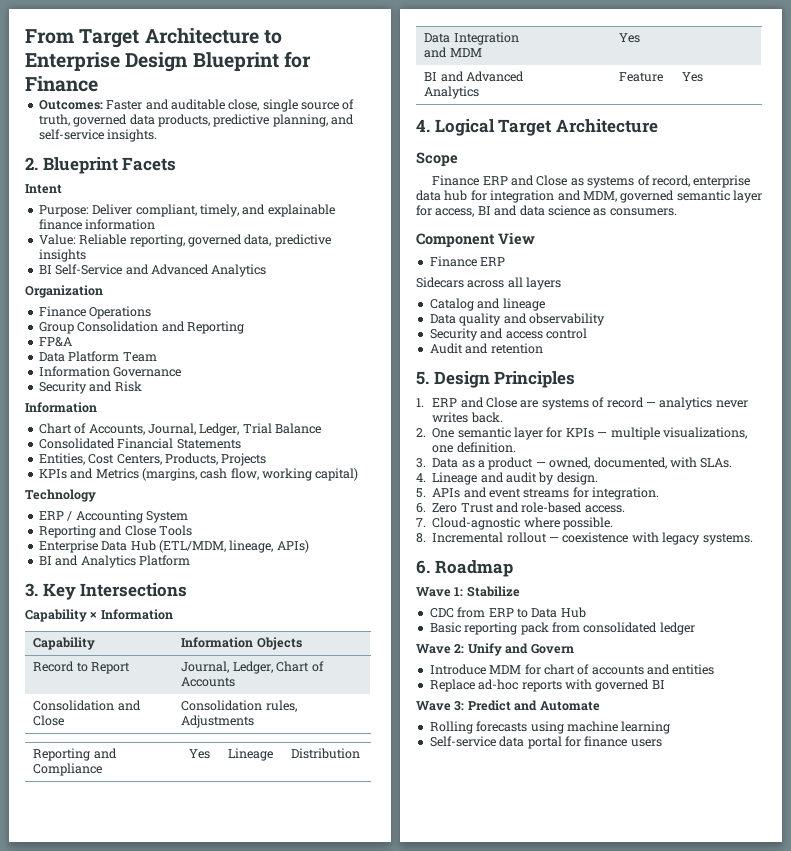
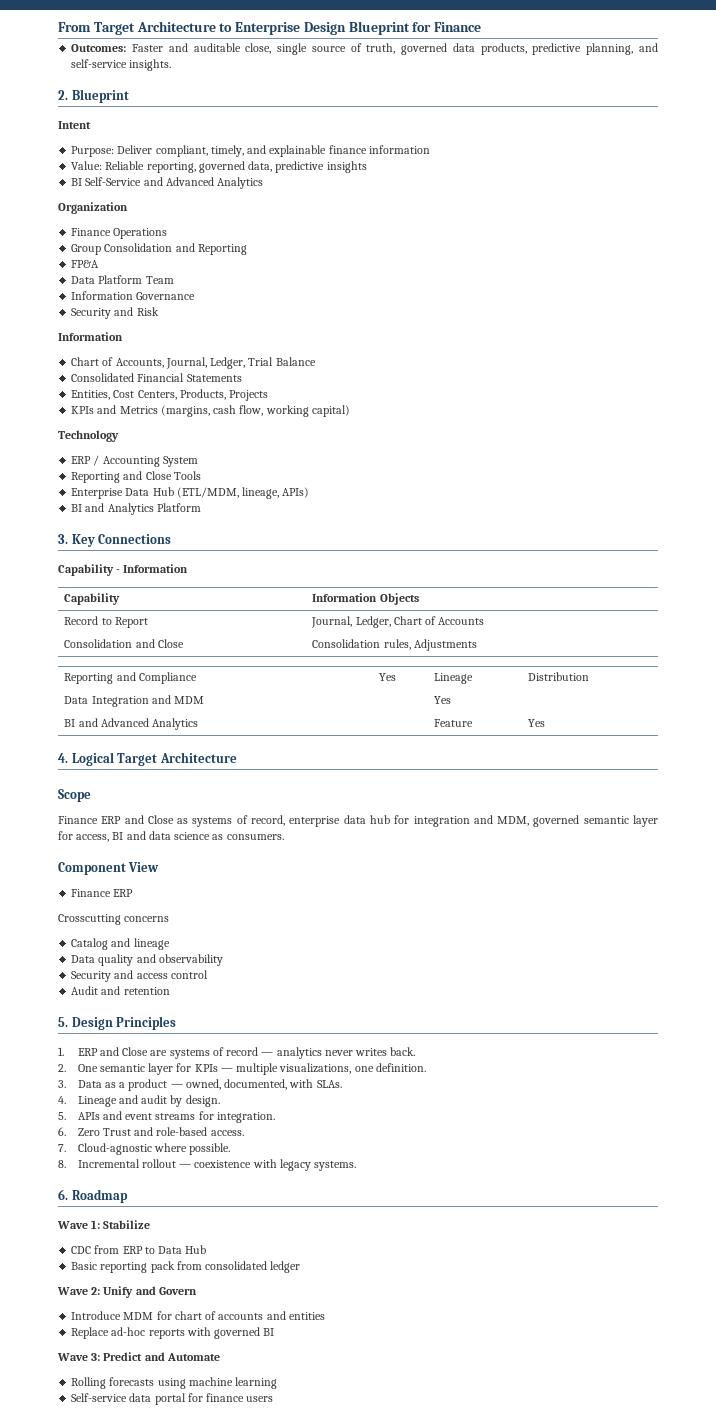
[122,157,177,171] Facets -> (129, 96) none
[80,583,188,597] [25,609,98,622] Intersections // Capability × -> [98,534,172,544] [58,564,121,576] Connections // Capability -
[416,277,562,290] Sidecars across all layers -> [58,914,170,925] Crosscutting concerns

